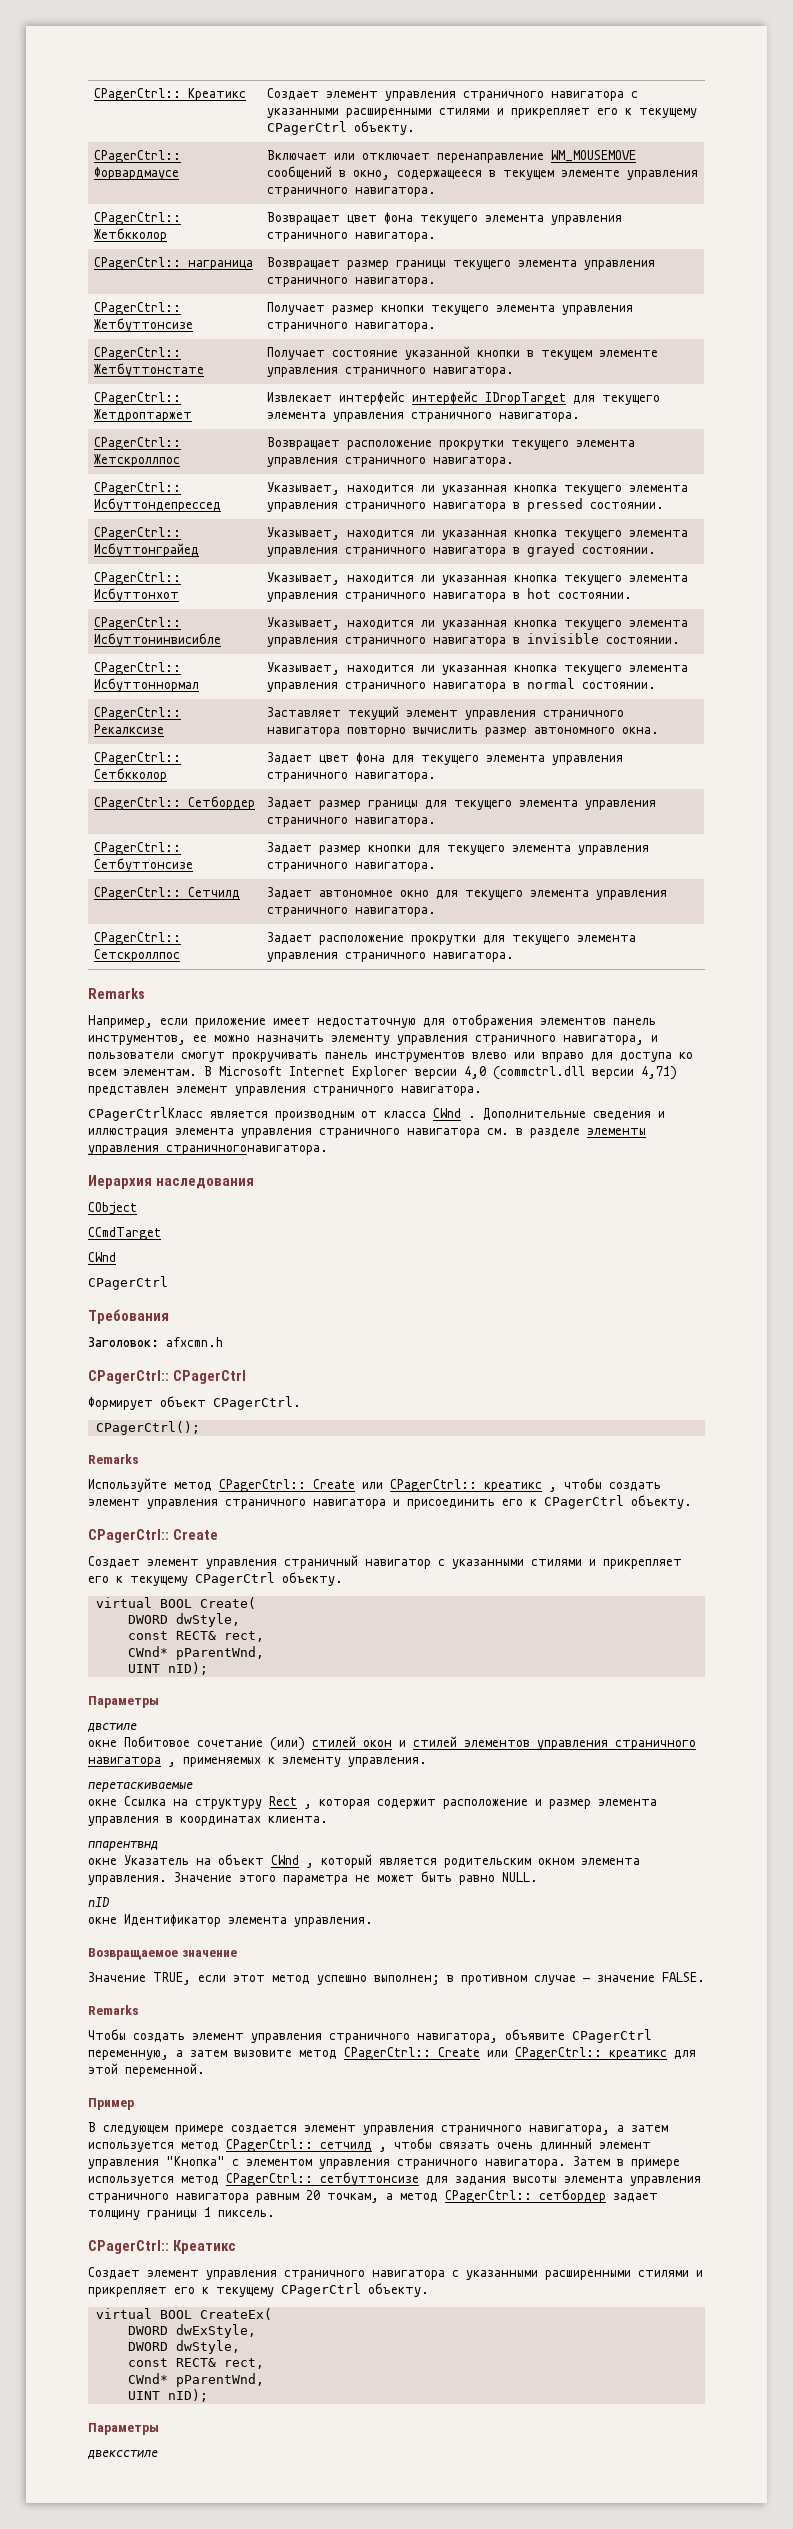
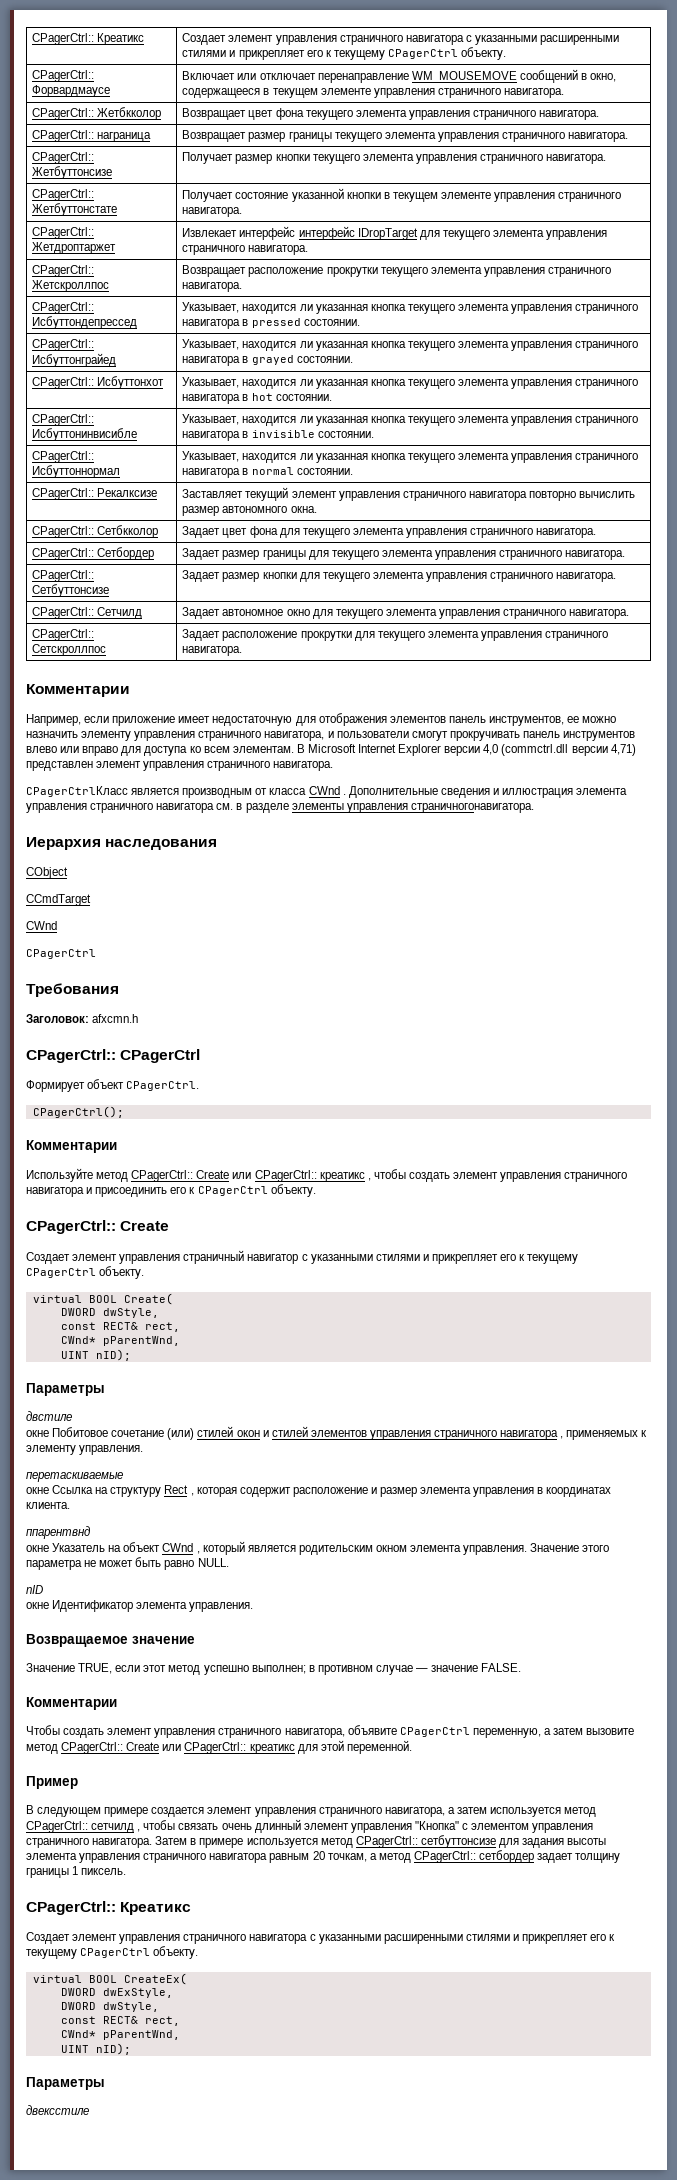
[88,988,145,999] Remarks -> [26,684,130,697] Комментарии
[88,1454,139,1464] Remarks -> [26,1140,117,1153] Комментарии
[88,2005,139,2015] Remarks -> [26,1697,117,1710] Комментарии

